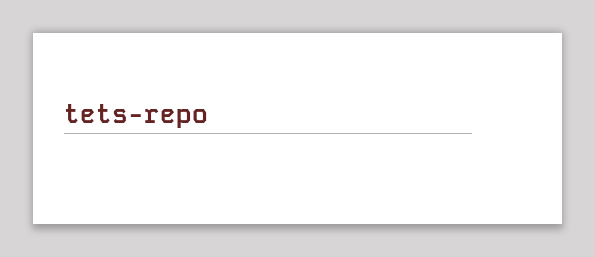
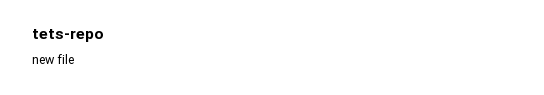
(208, 116) none -> [32,54,75,64] // new file

